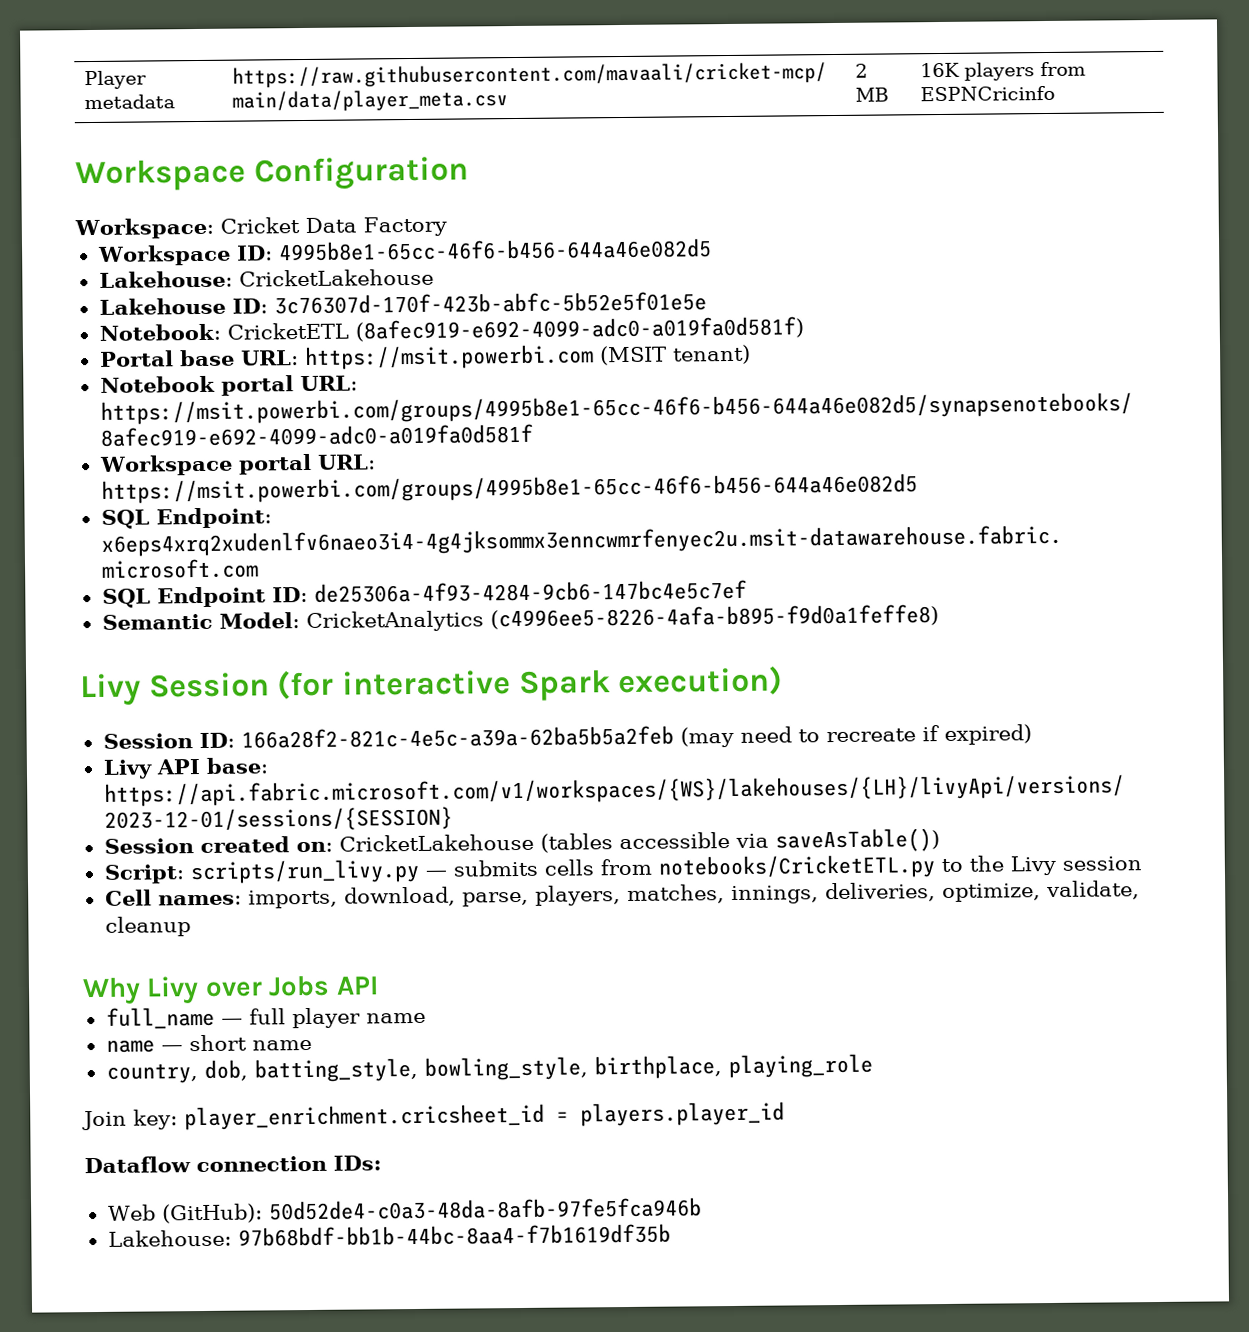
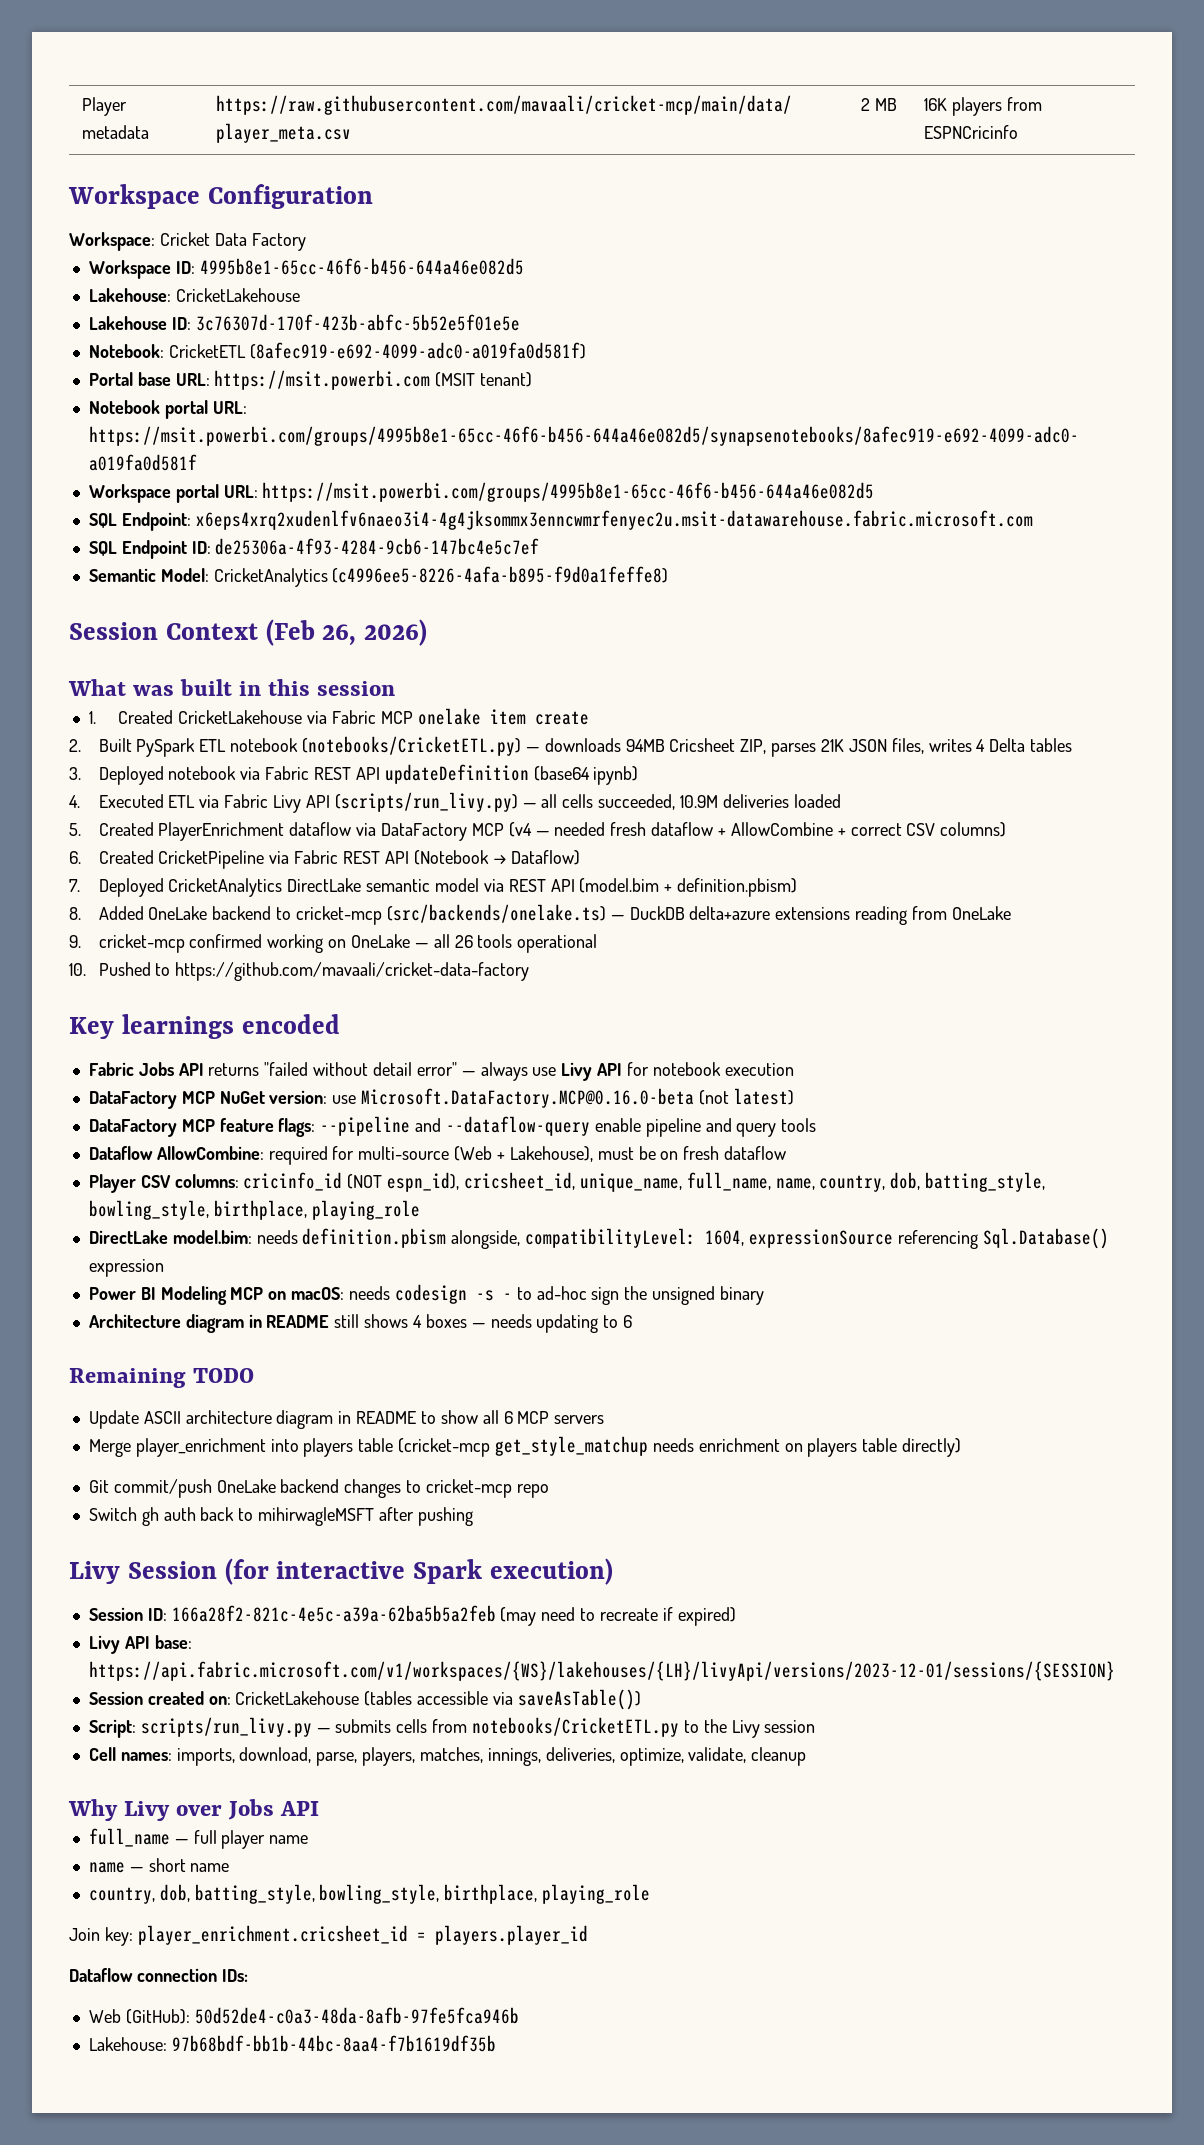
(939, 617) none -> [69,619,428,646] [68,679,396,696] [88,708,589,725] [69,736,1073,757] [69,764,639,785] [69,792,841,813] [69,822,1007,841] [69,850,581,869] [69,878,798,897] [69,904,1011,925] [69,934,598,953] [69,962,530,981] [69,1014,340,1039] [88,1062,794,1081] [88,1088,794,1109] [88,1116,817,1137] [88,1146,787,1165] [88,1172,1046,1193] [88,1200,420,1220] [88,1228,1109,1249] [88,1259,164,1277] [88,1284,764,1305] [88,1314,633,1333] [69,1368,255,1388] [88,1410,605,1429] [88,1436,962,1457] [88,1479,549,1498] [88,1507,473,1526] // Session Context (Feb 26, 2026) // What was built in this session // 1. Created CricketLakehouse via Fabric MCP onelake item create // 2. Built PySpark ETL notebook (notebooks/CricketETL.py) — downloads 94MB Cricsheet ZIP, parses 21K JSON files, writes 4 Delta tables // 3. Deployed notebook via Fabric REST API updateDefinition (base64 ipynb) // 4. Executed ETL via Fabric Livy API (scripts/run_livy.py) — all cells succeeded, 10.9M deliveries loaded // 5. Created PlayerEnrichment dataflow via DataFactory MCP (v4 — needed fresh dataflow + AllowCombine + correct CSV columns) // 6. Created CricketPipeline via Fabric REST API (Notebook → Dataflow) // 7. Deployed CricketAnalytics DirectLake semantic model via REST API (model.bim + definition.pbism) // 8. Added OneLake backend to cricket-mcp (src/backends/onelake.ts) — DuckDB delta+azure extensions reading from OneLake // 9. cricket-mcp confirmed working on OneLake — all 26 tools operational // 10. Pushed to https://github.com/mavaali/cricket-data-factory // Key learnings encoded // Fabric Jobs API returns "failed without detail error" — always use Livy API for notebook execution // DataFactory MCP NuGet version: use Microsoft.DataFactory.MCP@0.16.0-beta (not latest) // DataFactory MCP feature flags: --pipeline and --dataflow-query enable pipeline and query tools // Dataflow AllowCombine: required for multi-source (Web + Lakehouse), must be on fresh dataflow // Player CSV columns: cricinfo_id (NOT espn_id), cricsheet_id, unique_name, full_name, name, country, dob, batting_style, bowling_style, birthplace, playing_role // DirectLake model.bim: needs definition.pbism alongside, compatibilityLevel: 1604, expressionSource referencing Sql.Database() expression // Power BI Modeling MCP on macOS: needs codesign -s - to ad-hoc sign the unsigned binary // Architecture diagram in README still shows 4 boxes — needs updating to 6 // Remaining TODO // Update ASCII architecture diagram in README to show all 6 MCP servers // Merge player_enrichment into players table (cricket-mcp get_style_matchup needs enrichment on players table directly) // Git commit/push OneLake backend changes to cricket-mcp repo // Switch gh auth back to mihirwagleMSFT after pushing

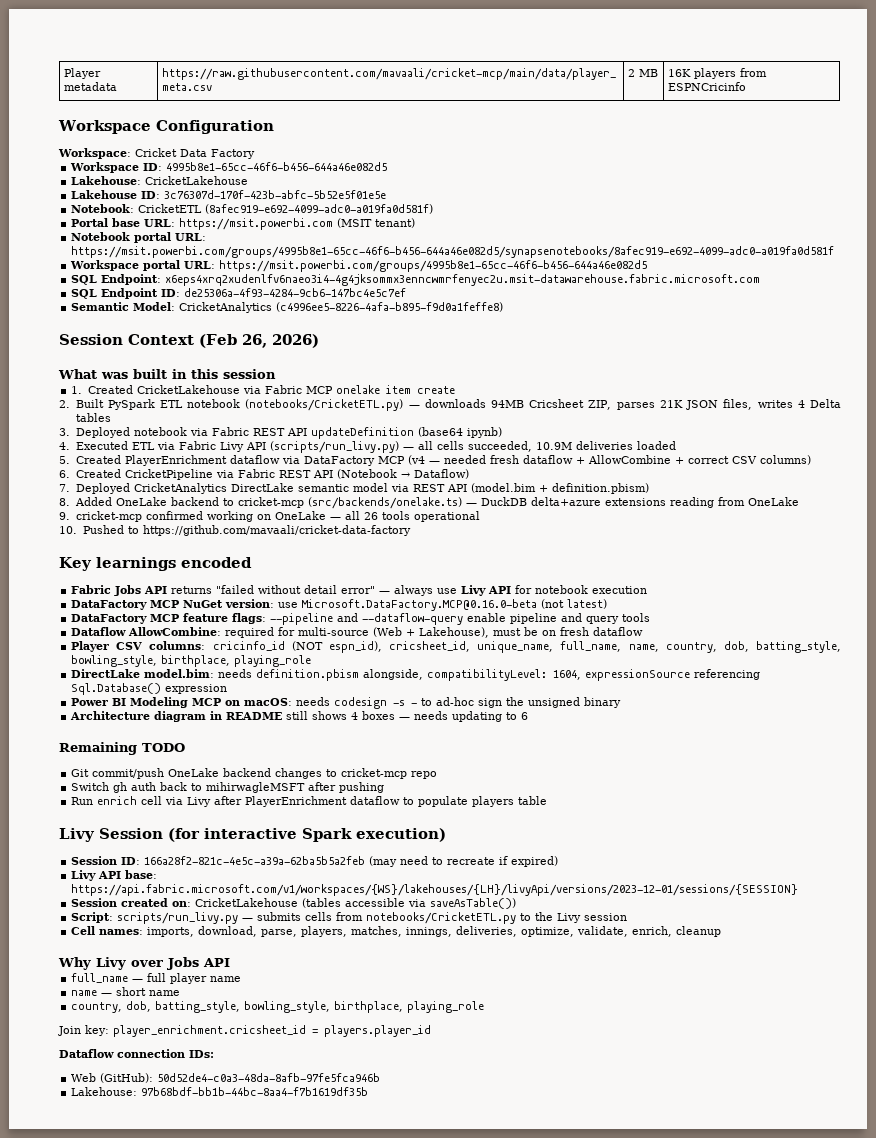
[88,1410,605,1429] [88,1436,962,1457] // Update ASCII architecture diagram in README to show all 6 MCP servers // Merge player_enrichment into players table (cricket-mcp get_style_matchup needs enrichment on players table directly) -> (185, 747) none
(473, 1516) none -> [71,796,548,807] // Run enrich cell via Livy after PlayerEnrichment dataflow to populate players table
(747, 1755) none -> [632,926,673,937] enrich,

